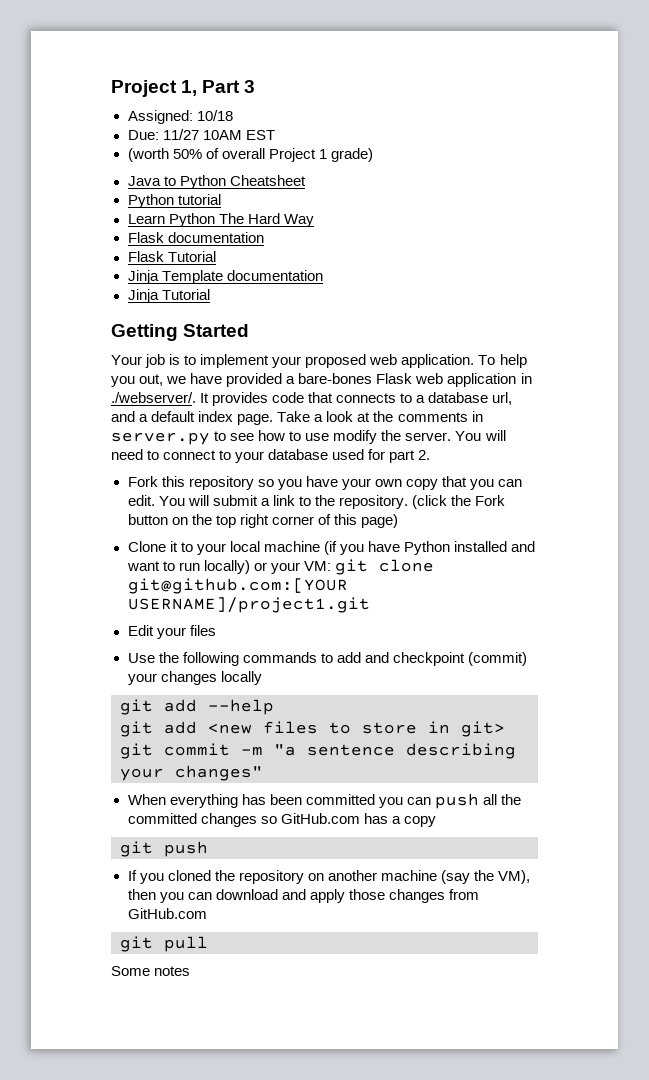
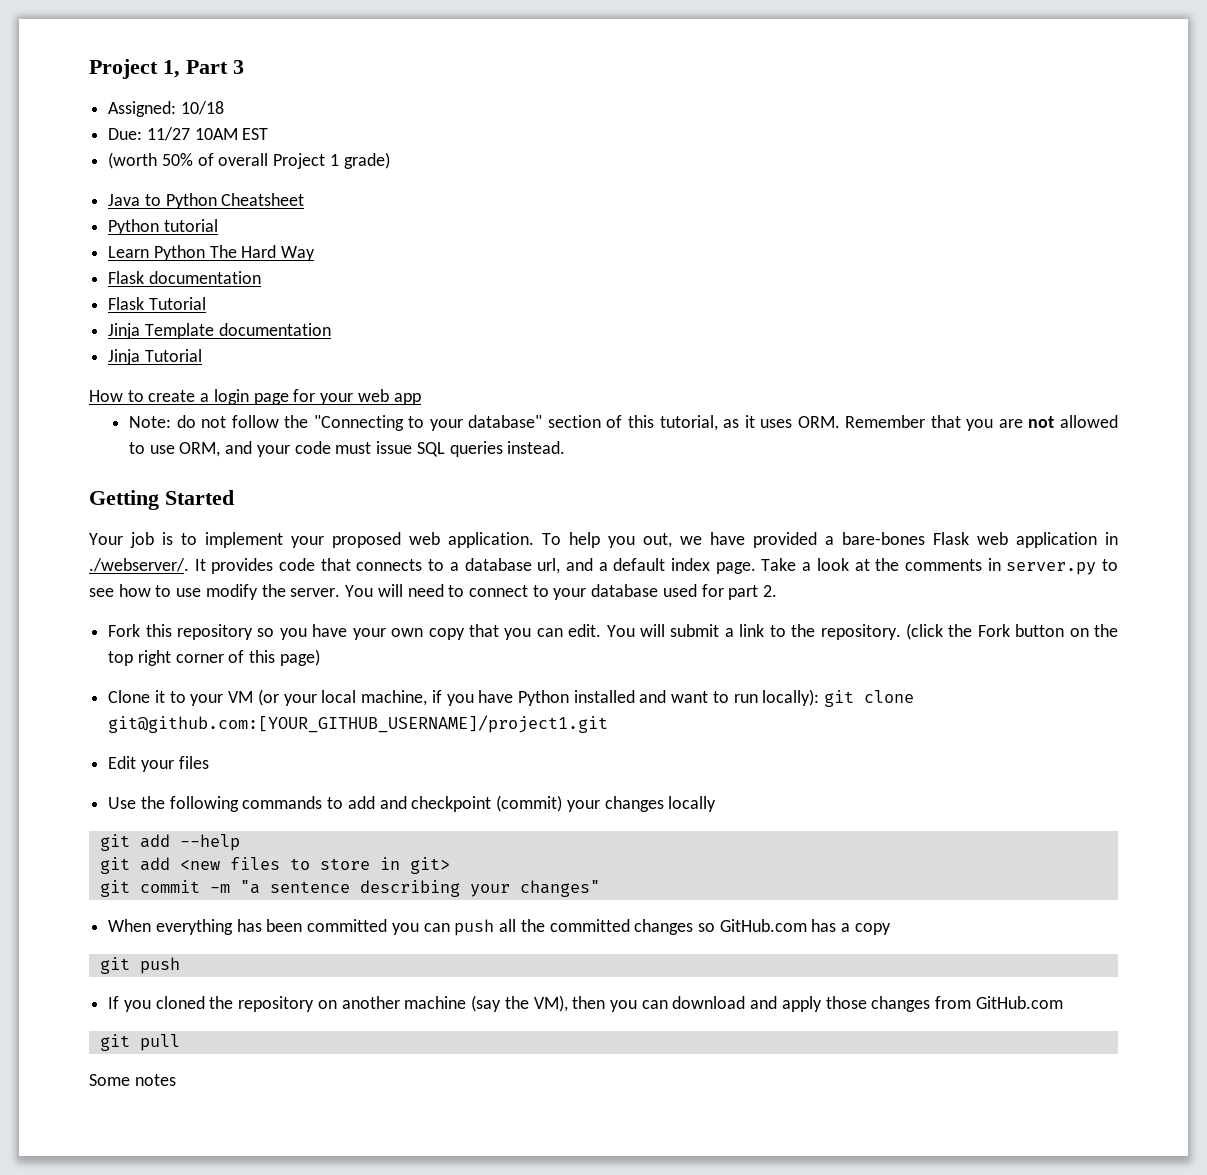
(210, 294) none -> [89,389,421,405] [129,415,1119,431] [129,441,566,457] // How to create a login page for your web app // Note: do not follow the "Connecting to your database" section of this tutorial, as it uses ORM. Remember that you are not allowed to use ORM, and your code must issue SQL queries instead.
[229,541,337,555] local machine (if -> [228,689,442,706] VM (or your local machine, if
[203,559,434,575] [127,578,348,594] [127,597,370,613] locally) or your VM: git clone git@github.com:[YOUR USERNAME]/project1.git -> [762,689,915,707] [108,715,609,733] locally): git clone git@github.com:[YOUR_GITHUB_USERNAME]/project1.git

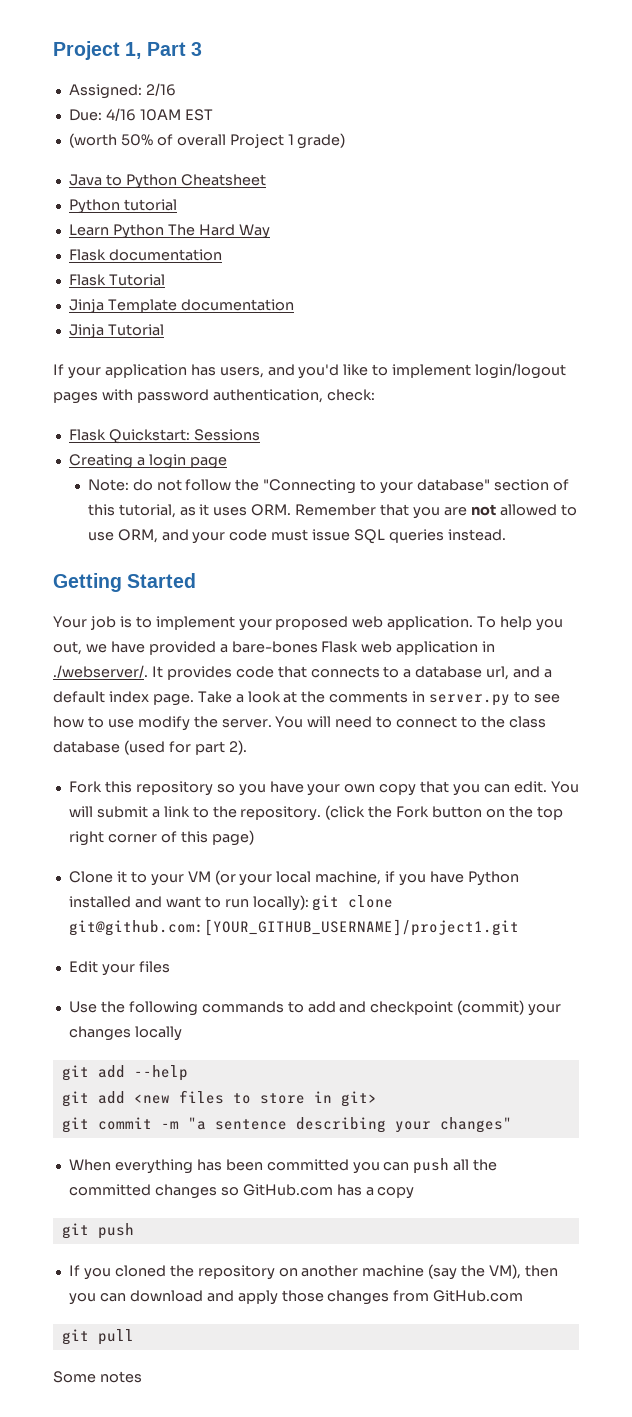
[180,101,224,115] 10/18 -> [145,83,176,96] 2/16
[146,127,190,141] 11/27 -> [105,108,136,121] 4/16
[89,390,196,402] How to create -> [53,363,567,379] [53,389,375,404] [68,429,260,444] [68,454,133,469] If your application has users, and you'd like to implement login/logout pages with password authentication, check: // Flask Quickstart: Sessions // Creating
[293,389,421,405] for your web app -> (227, 463) none
[553,584,697,600] your database used -> [480,716,546,728] [53,740,165,755] the class database (used
[763,585,778,597] 2. -> [228,740,247,755] 2).

